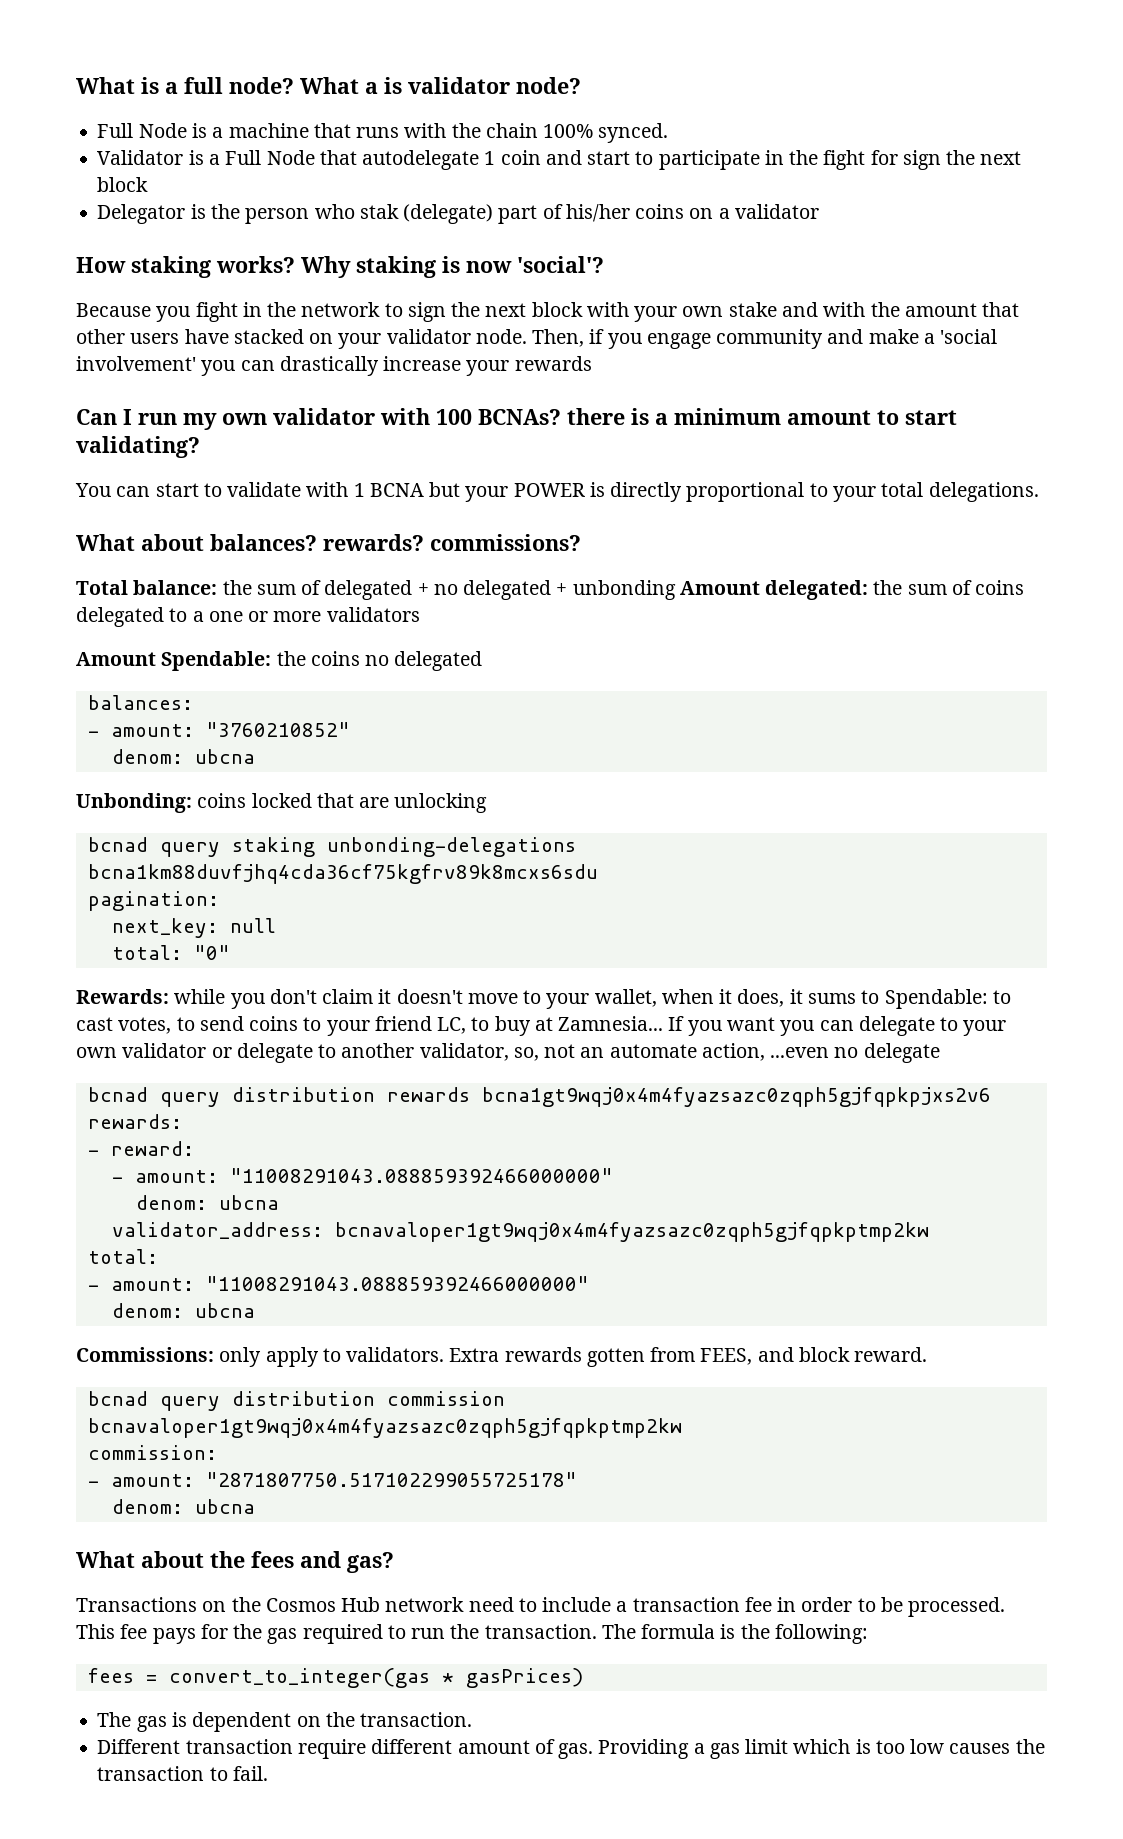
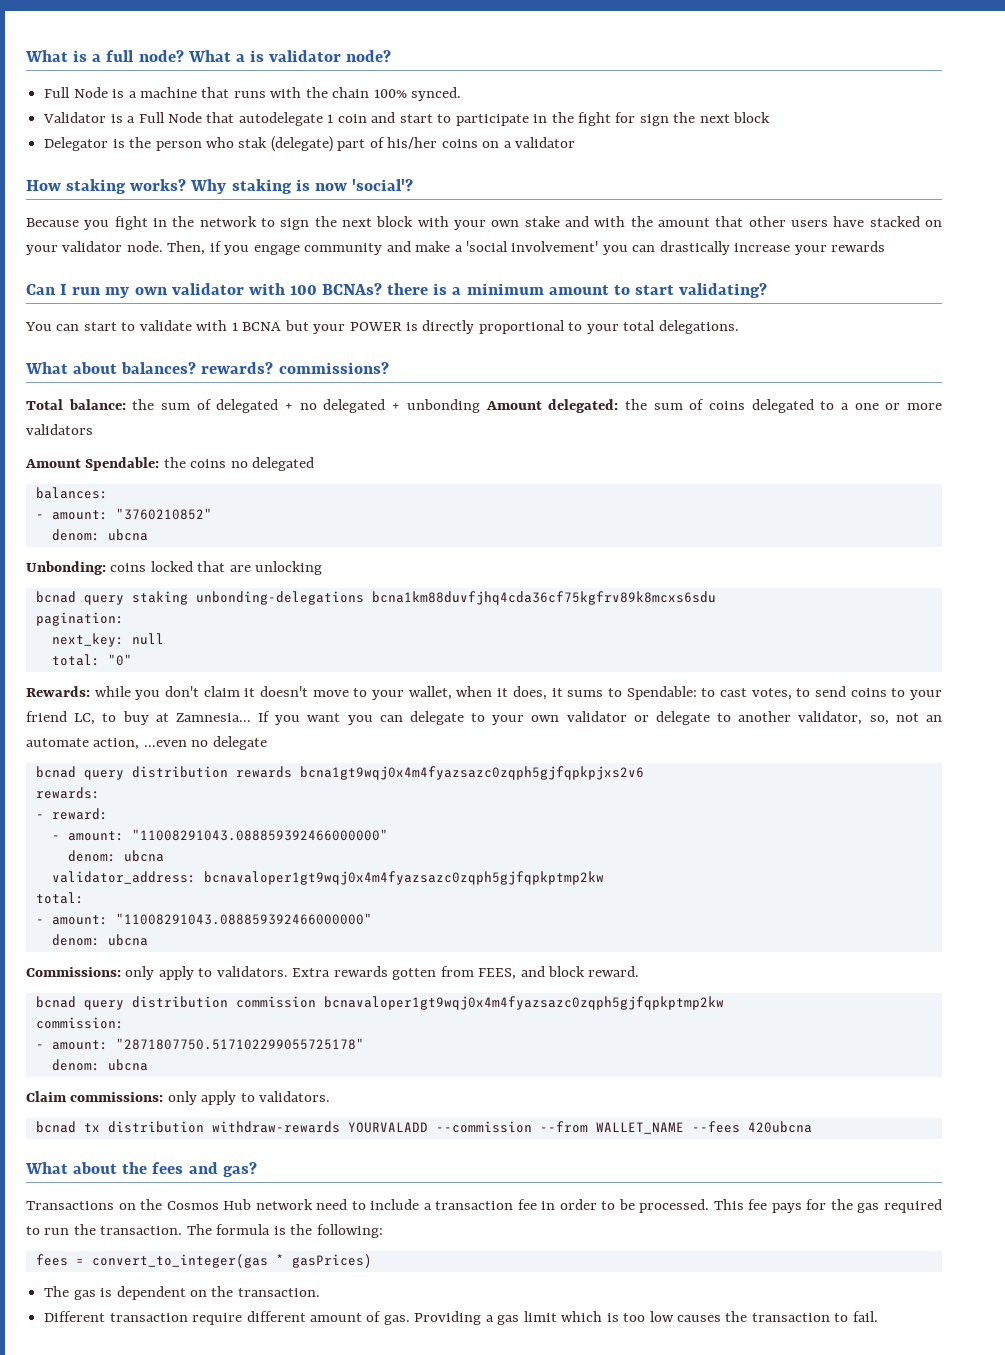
(255, 1506) none -> [26,1091,331,1105] [35,1121,812,1134] // Claim commissions: only apply to validators. // bcnad tx distribution withdraw-rewards YOURVALADD --commission --from WALLET_NAME --fees 420ubcna

